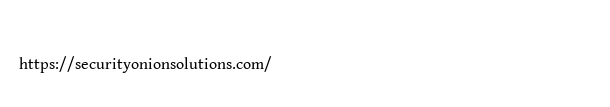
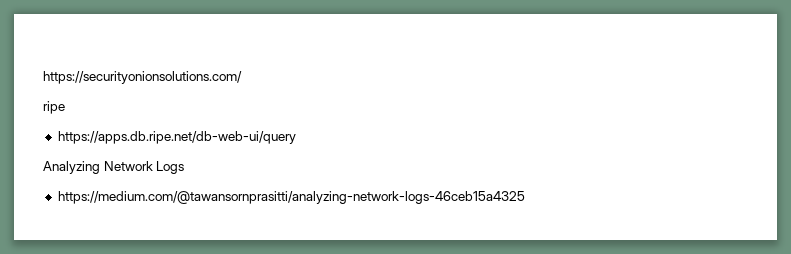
(272, 64) none -> [43,101,65,114] [57,131,296,144] [43,161,185,174] [57,191,525,204] // ripe // https://apps.db.ripe.net/db-web-ui/query // Analyzing Network Logs // https://medium.com/@tawansornprasitti/analyzing-network-logs-46ceb15a4325

